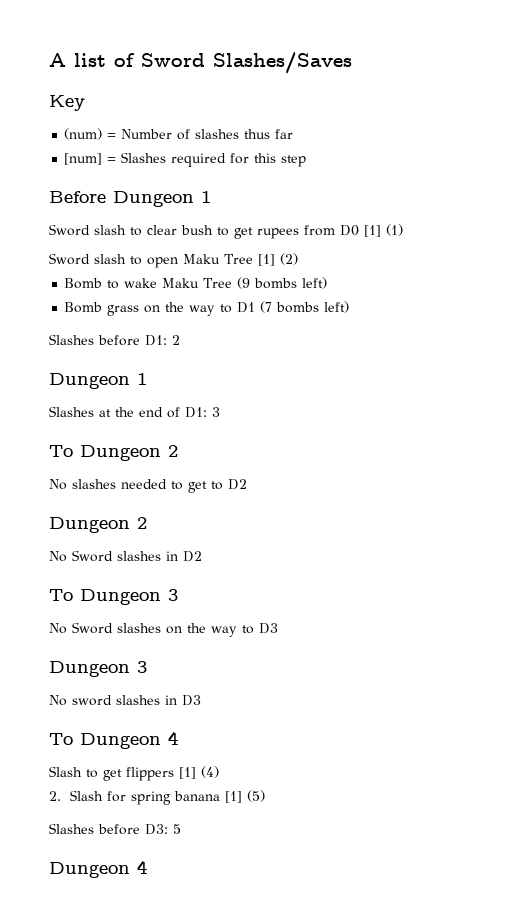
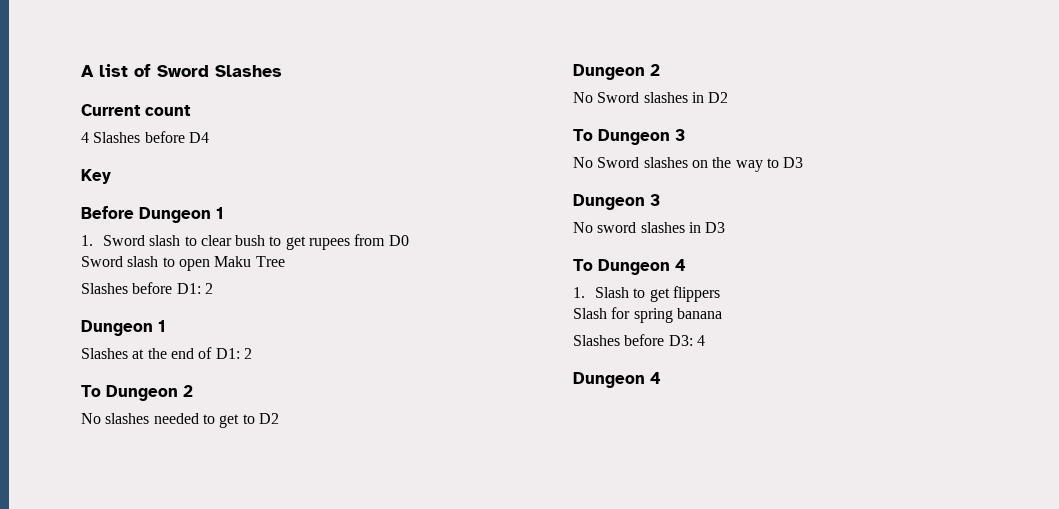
[213,52,352,74] [49,95,85,111] [64,128,294,140] [64,152,307,167] Slashes/Saves // Key // (num) = Number of slashes thus far // [num] = Slashes required for this step -> [215,65,282,77] [81,104,191,116] [81,131,209,143] [81,169,111,184] Slashes // Current count // 4 Slashes before D4 // Key
(211, 197) none -> [81,235,93,246] 1.
[364,224,403,237] [1] (1) -> (409, 240) none
[257,253,298,266] [64,277,328,289] [64,301,350,316] [1] (2) // Bomb to wake Maku Tree (9 bombs left) // Bomb grass on the way to D1 (7 bombs left) -> (285, 261) none
[212,407,220,417] 3 -> [243,348,252,359] 2
(178, 738) none -> [573,287,585,298] 1.
[179,766,219,779] [49,791,61,801] [1] (4) // 2. -> (720, 294) //
[224,790,265,803] [1] (5) -> (722, 313) none
[173,824,181,834] 5 -> [696,335,705,346] 4

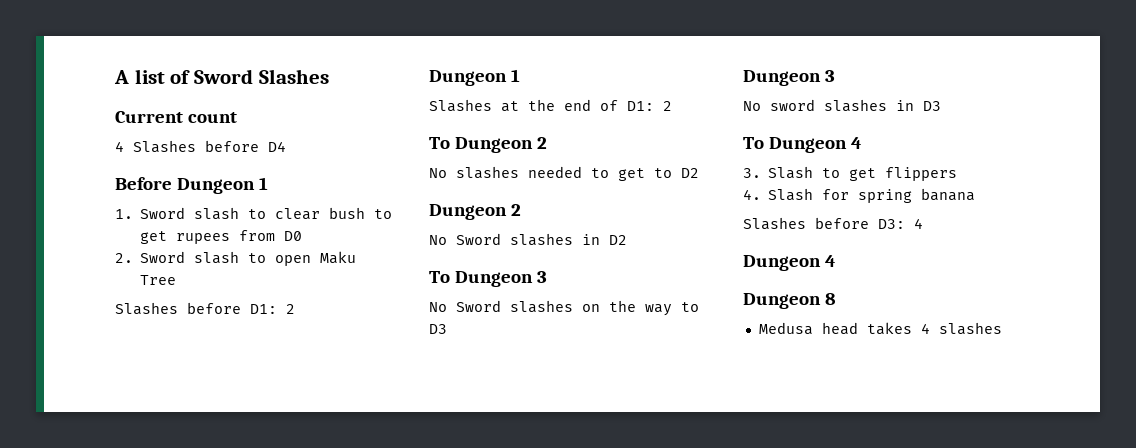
[81,169,111,184] // Key -> (286, 146) none
(409, 240) none -> [115,253,133,263] 2.
[573,287,585,298] 1. -> [743,168,761,178] 3.
(720, 294) none -> [743,189,761,200] 4.
(661, 378) none -> [743,293,836,309] [758,322,1002,335] // Dungeon 8 // Medusa head takes 4 slashes

